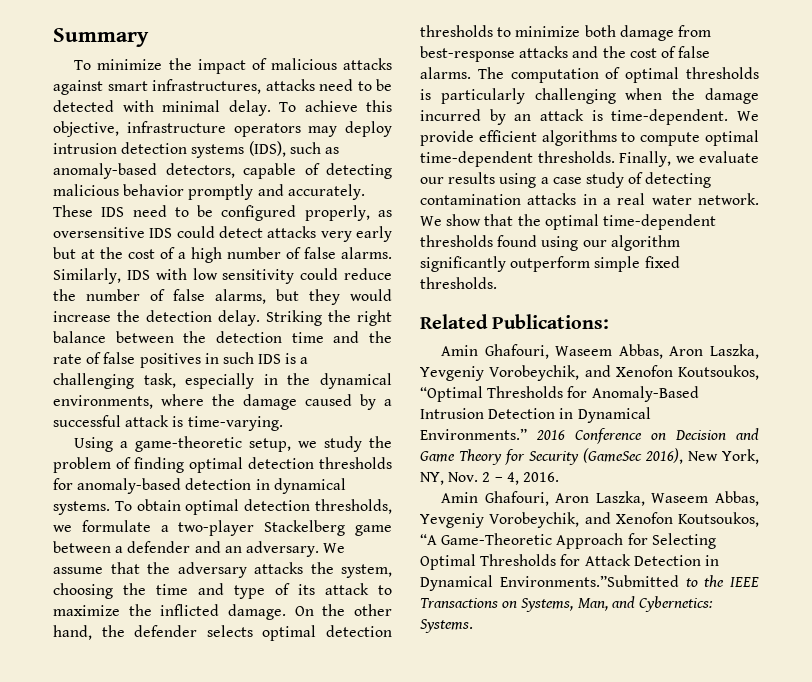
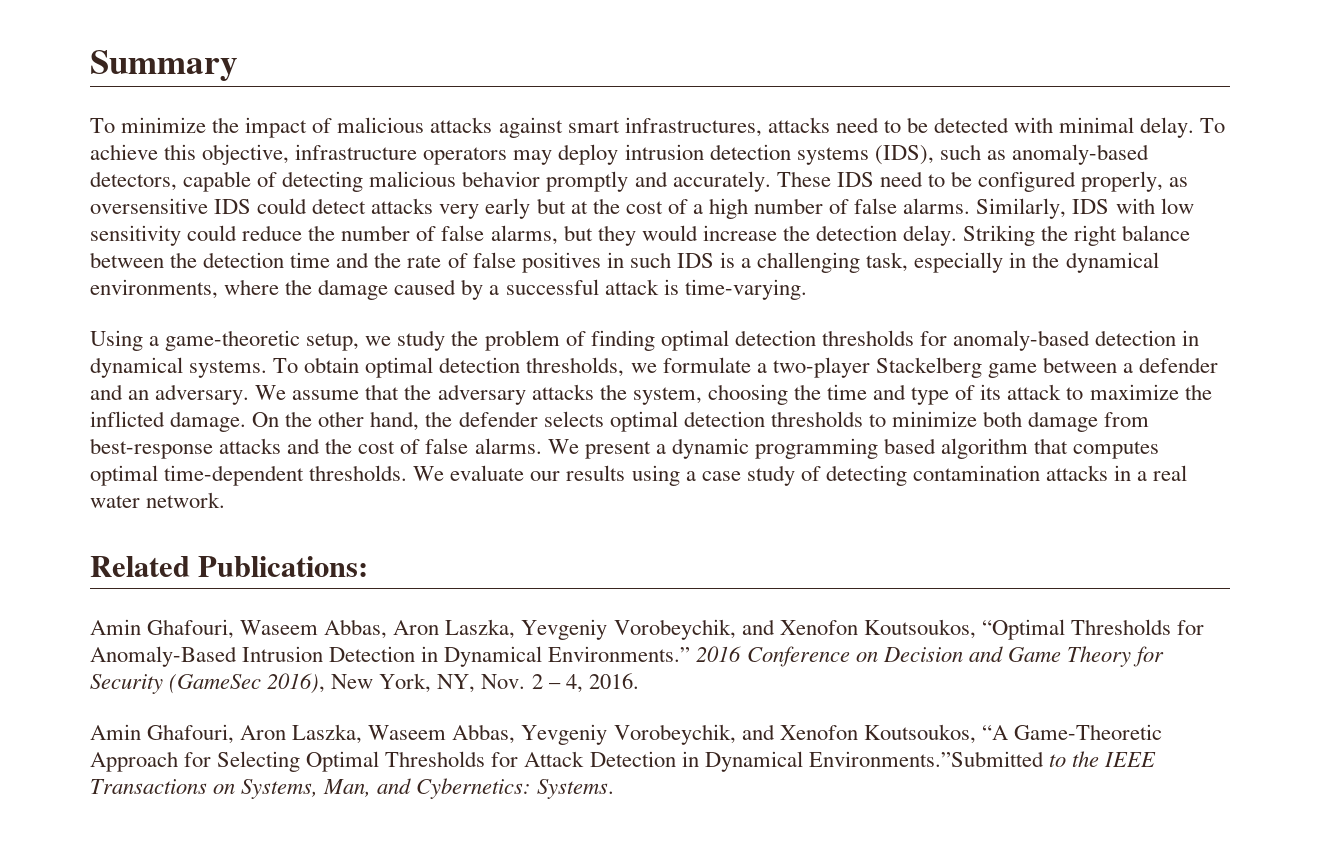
[477,67,759,83] [420,88,759,104] [420,109,759,125] [420,130,701,146] The computation of optimal thresholds is particularly challenging when the damage incurred by an attack is time-dependent. We provide efficient algorithms to compute -> [547,438,1160,459] We present a dynamic programming based algorithm that computes
[619,151,695,167] Finally, we -> [413,466,445,481] We
[420,214,716,230] [420,235,680,251] [420,256,680,272] [420,277,497,289] We show that the optimal time-dependent thresholds found using our algorithm significantly outperform simple fixed thresholds. -> (226, 500) none

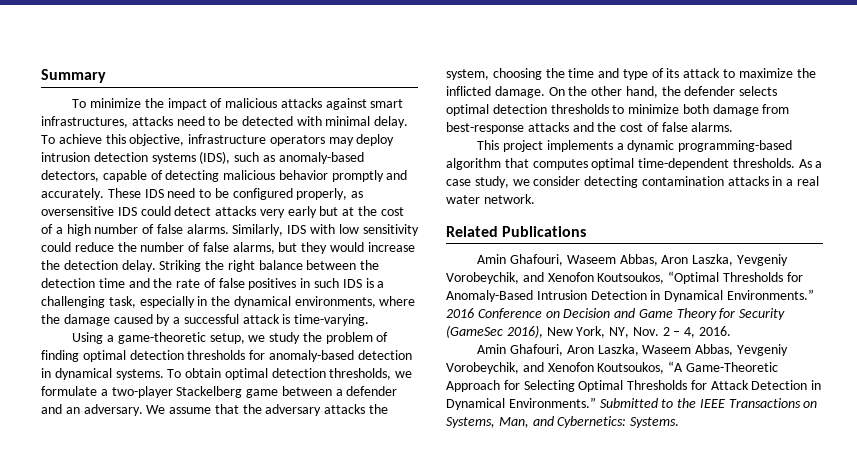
[547,438,936,459] We present a dynamic programming based -> [477,140,793,152] // This project implements a dynamic programming-based
[413,465,821,486] We evaluate our results using a case study of -> [798,159,823,168] [446,176,581,188] As a case study, we consider
[198,556,369,577] Publications: -> [502,226,587,237] Publications
[808,751,1044,767] Environments.”Submitted -> [508,397,658,408] Environments.” Submitted

